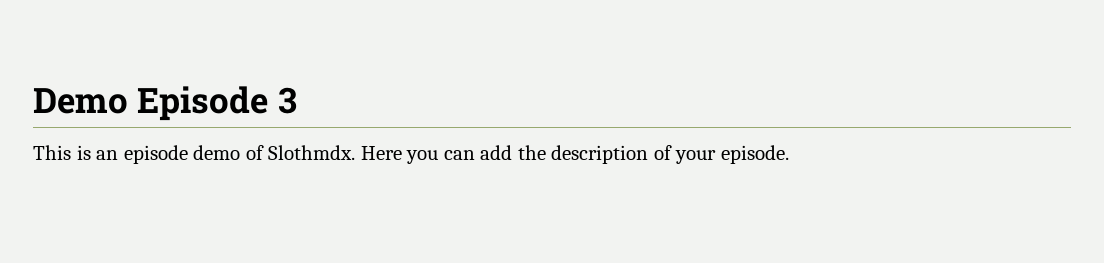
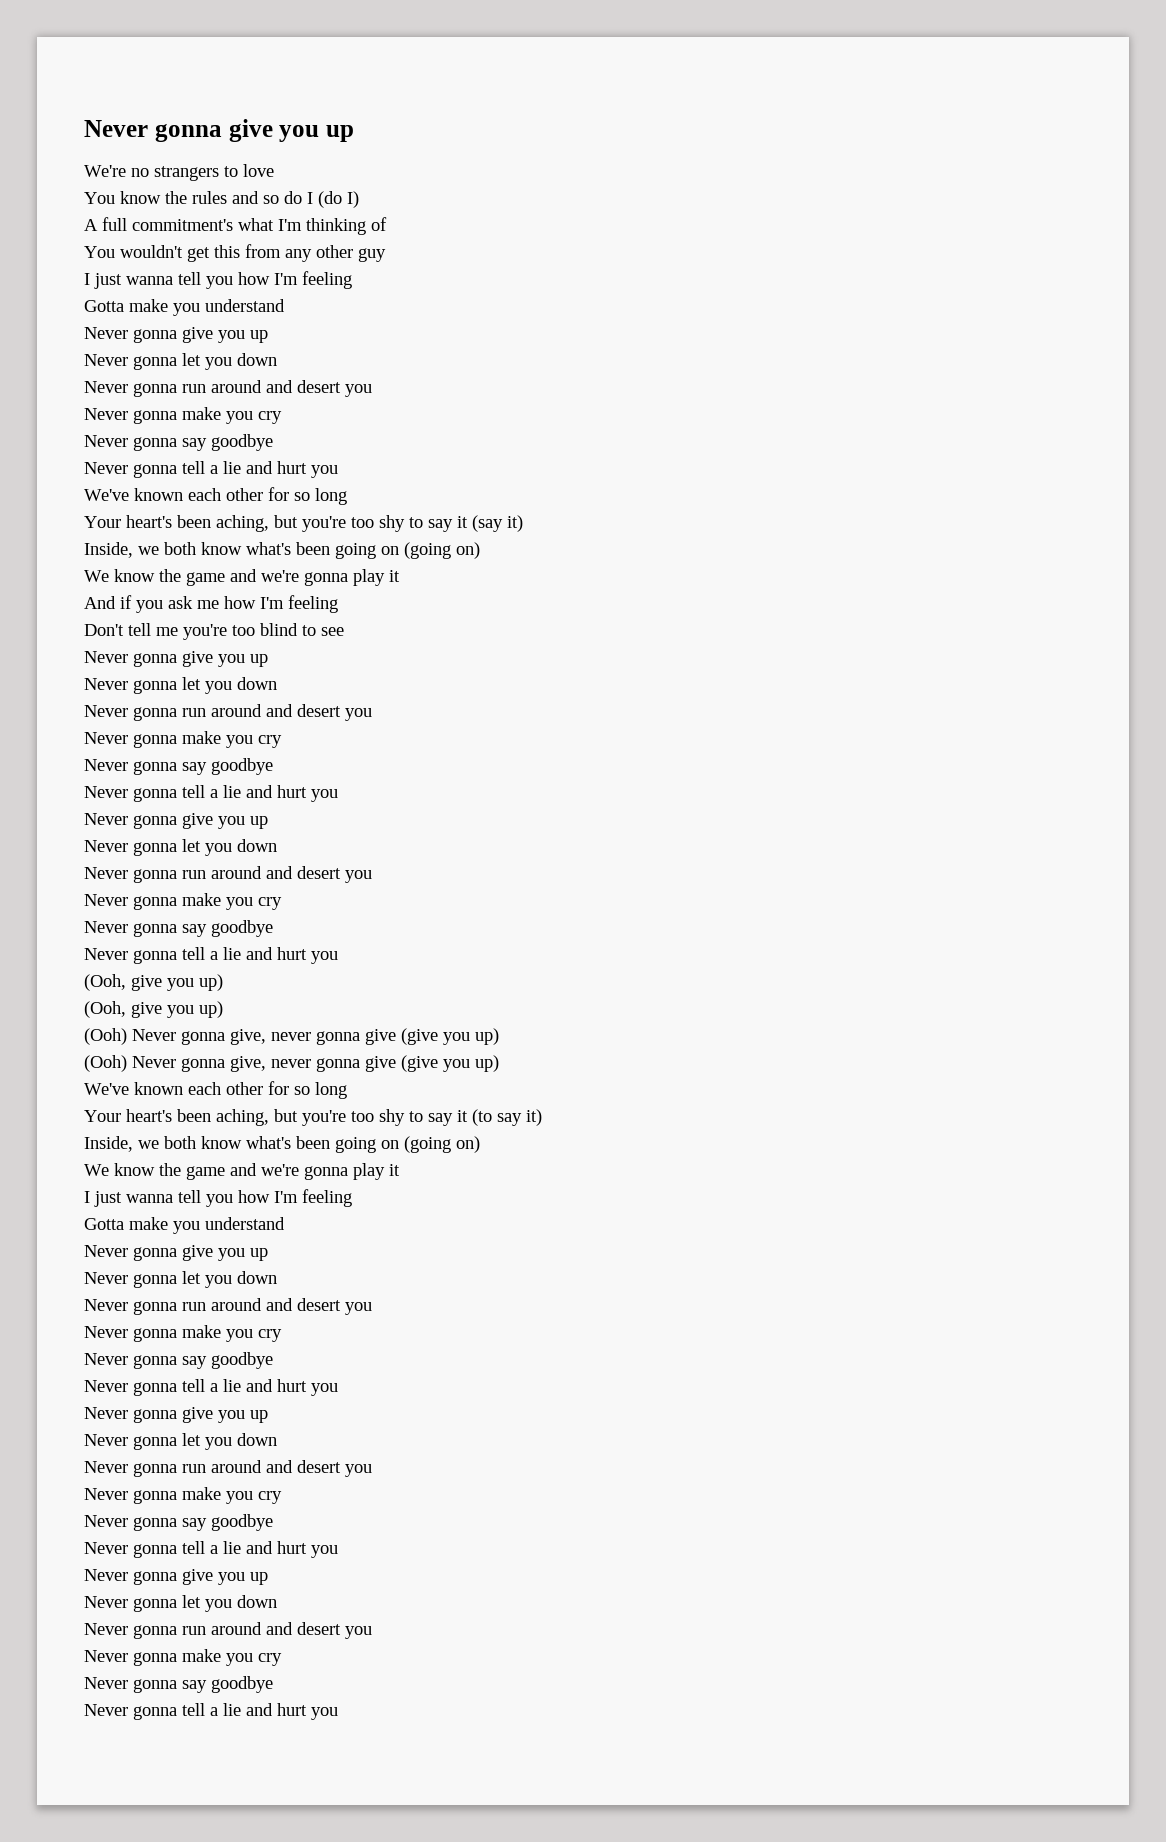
[33,86,297,121] [33,145,790,164] Demo Episode 3 // This is an episode demo of Slothmdx. Here you can add the description of your episode. -> [84,119,354,142] [84,164,274,181] [84,191,359,208] [84,217,387,235] [84,244,386,262] [84,271,352,289] [84,299,285,316] [84,327,268,343] [84,353,277,370] [84,380,372,397] [84,407,282,424] [84,434,273,451] [84,461,338,478] [84,487,347,505] [84,515,523,532] [84,542,480,559] [84,569,400,586] [84,595,338,613] [84,623,344,640] [84,651,268,667] [84,677,277,694] [84,704,372,721] [84,731,282,748] [84,758,273,775] [84,785,338,802] [84,813,268,829] [84,839,277,856] [84,866,372,883] [84,893,282,910] [84,920,273,937] [84,947,338,964] [84,974,223,991] [84,1001,223,1018] [84,1028,499,1045] [84,1055,499,1072] [84,1081,347,1099] [84,1109,542,1126] [84,1136,480,1153] [84,1163,400,1180] [84,1189,352,1207] [84,1217,285,1234] [84,1245,268,1261] [84,1271,277,1288] [84,1298,372,1315] [84,1325,282,1342] [84,1352,273,1369] [84,1379,338,1396] [84,1407,268,1423] [84,1433,277,1450] [84,1460,372,1477] [84,1487,282,1504] [84,1514,273,1531] [84,1541,338,1558] [84,1569,268,1585] [84,1595,277,1612] [84,1622,372,1639] [84,1649,282,1666] [84,1676,273,1693] [84,1703,338,1720] Never gonna give you up // We're no strangers to love // You know the rules and so do I (do I) // A full commitment's what I'm thinking of // You wouldn't get this from any other guy // I just wanna tell you how I'm feeling // Gotta make you understand // Never gonna give you up // Never gonna let you down // Never gonna run around and desert you // Never gonna make you cry // Never gonna say goodbye // Never gonna tell a lie and hurt you // We've known each other for so long // Your heart's been aching, but you're too shy to say it (say it) // Inside, we both know what's been going on (going on) // We know the game and we're gonna play it // And if you ask me how I'm feeling // Don't tell me you're too blind to see // Never gonna give you up // Never gonna let you down // Never gonna run around and desert you // Never gonna make you cry // Never gonna say goodbye // Never gonna tell a lie and hurt you // Never gonna give you up // Never gonna let you down // Never gonna run around and desert you // Never gonna make you cry // Never gonna say goodbye // Never gonna tell a lie and hurt you // (Ooh, give you up) // (Ooh, give you up) // (Ooh) Never gonna give, never gonna give (give you up) // (Ooh) Never gonna give, never gonna give (give you up) // We've known each other for so long // Your heart's been aching, but you're too shy to say it (to say it) // Inside, we both know what's been going on (going on) // We know the game and we're gonna play it // I just wanna tell you how I'm feeling // Gotta make you understand // Never gonna give you up // Never gonna let you down // Never gonna run around and desert you // Never gonna make you cry // Never gonna say goodbye // Never gonna tell a lie and hurt you // Never gonna give you up // Never gonna let you down // Never gonna run around and desert you // Never gonna make you cry // Never gonna say goodbye // Never gonna tell a lie and hurt you // Never gonna give you up // Never gonna let you down // Never gonna run around and desert you // Never gonna make you cry // Never gonna say goodbye // Never gonna tell a lie and hurt you

